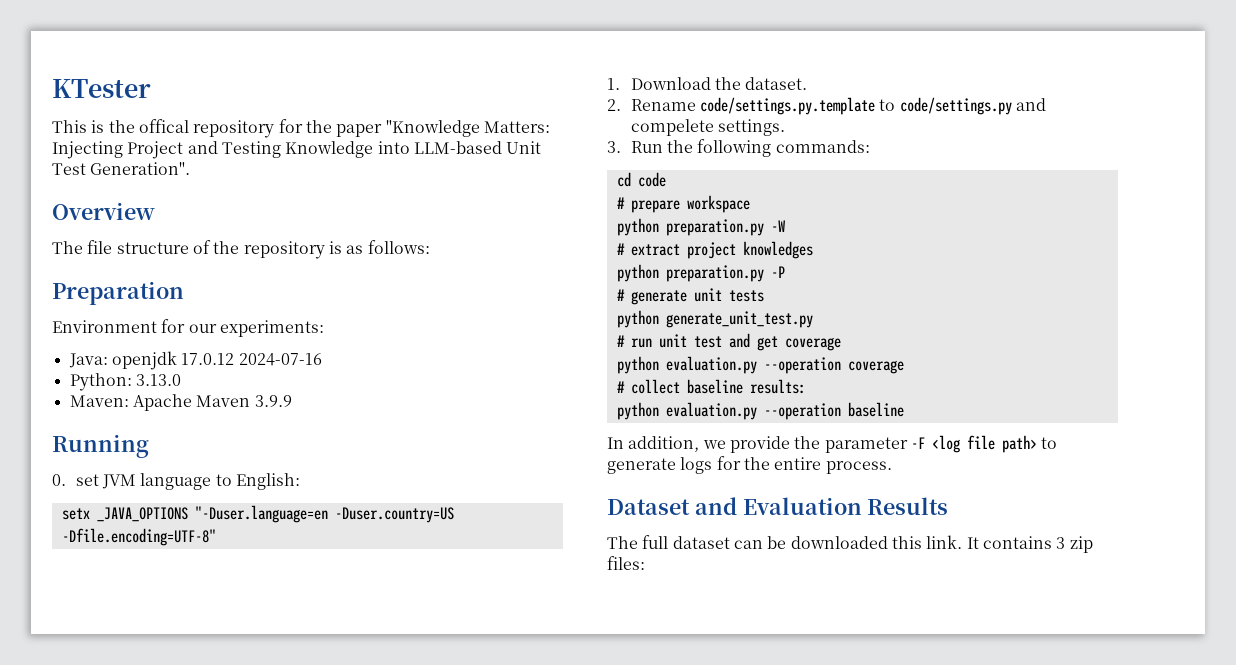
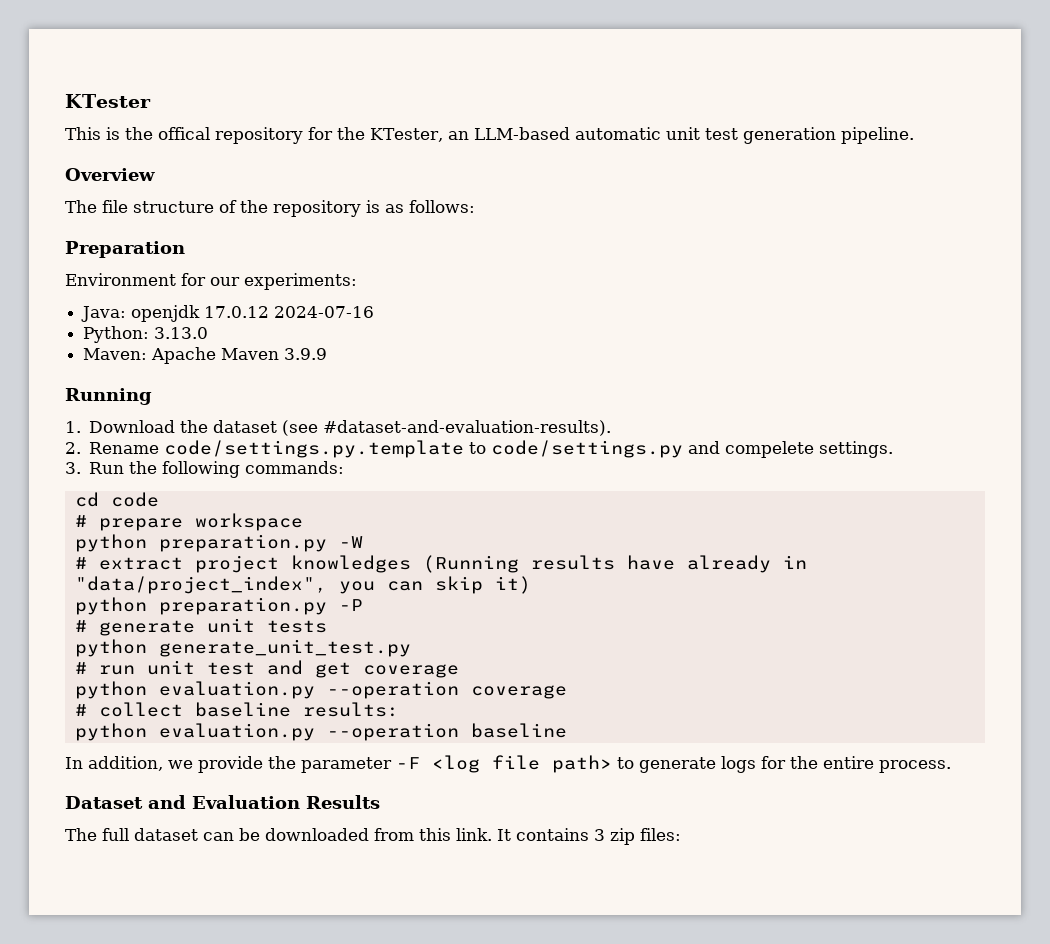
[336,120,550,137] [52,141,542,159] [52,162,191,175] paper "Knowledge Matters: Injecting Project and Testing Knowledge into LLM-based Unit Test Generation". -> [370,127,914,144] KTester, an LLM-based automatic unit test generation pipeline.
[52,473,300,490] [61,505,454,523] [61,528,216,546] [607,77,808,90] 0. set JVM language to English: // setx _JAVA_OPTIONS "-Duser.language=en -Duser.country=US -Dfile.encoding=UTF-8" // 1. Download the dataset. -> [65,420,612,436] 1. Download the dataset (see #dataset-and-evaluation-results).
(813, 250) none -> [422,555,807,573] [74,576,531,594] (Running results have already in "data/project_index", you can skip it)
(888, 542) none -> [374,828,414,841] from

